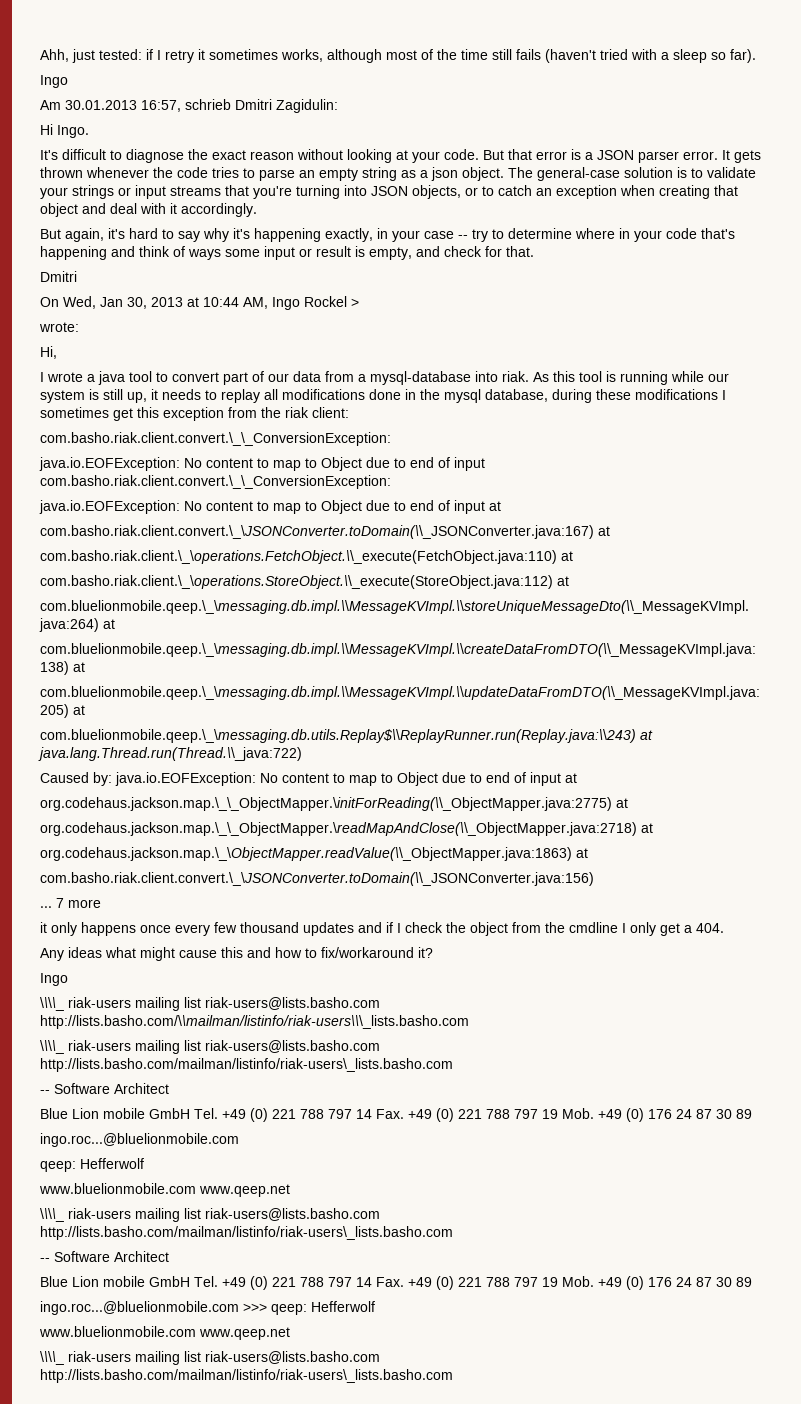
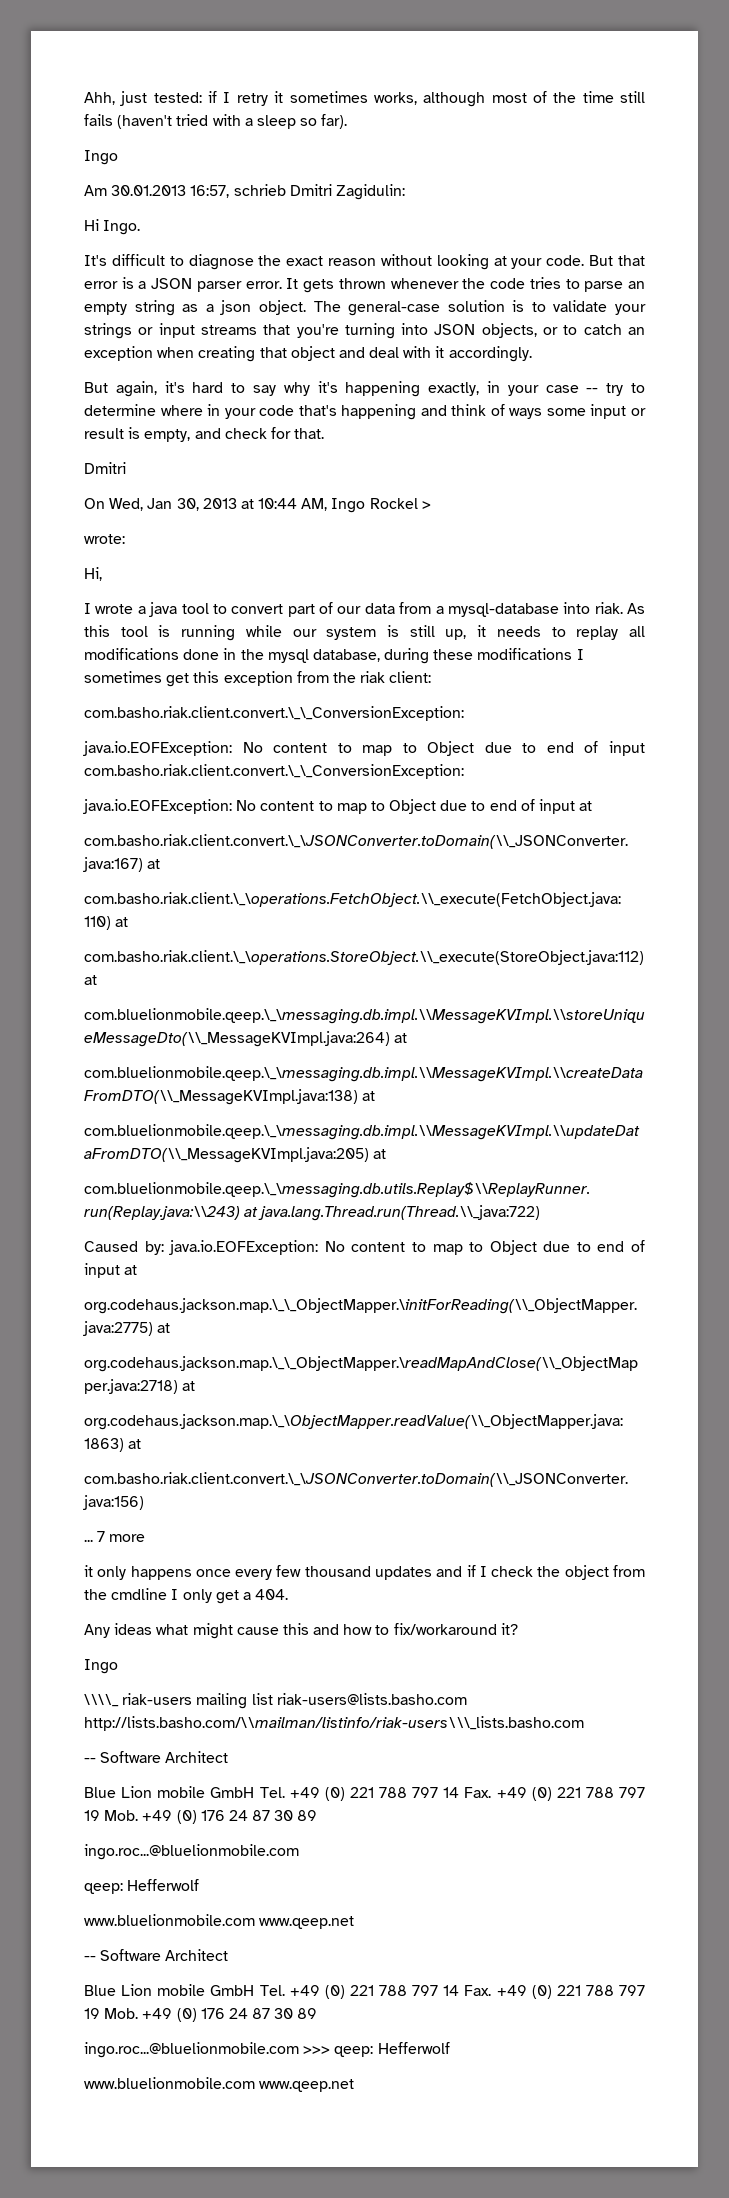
[40,1040,380,1054] [40,1058,453,1072] // \\\\_ riak-users mailing list riak-users@lists.basho.com http://lists.basho.com/mailman/listinfo/riak-users\_lists.basho.com -> (584, 1723) none
[40,1208,380,1222] [40,1226,453,1240] // \\\\_ riak-users mailing list riak-users@lists.basho.com http://lists.basho.com/mailman/listinfo/riak-users\_lists.basho.com -> (355, 1922) none
[40,1351,380,1365] [40,1369,453,1383] // \\\\_ riak-users mailing list riak-users@lists.basho.com http://lists.basho.com/mailman/listinfo/riak-users\_lists.basho.com -> (355, 2085) none

